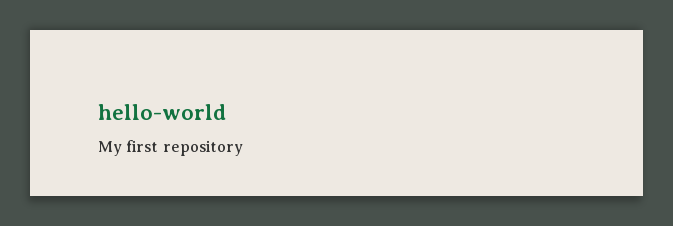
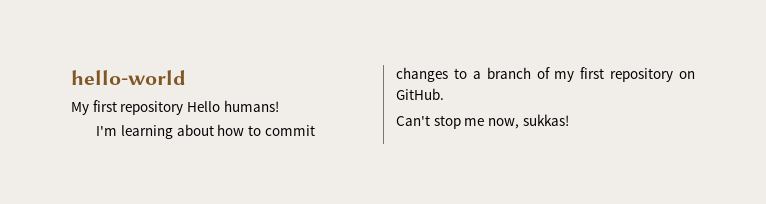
(243, 148) none -> [186,100,279,112] [96,124,315,139] [396,67,695,82] [396,88,444,100] [396,114,569,129] Hello humans! // I'm learning about how to commit changes to a branch of my first repository on GitHub. // Can't stop me now, sukkas!

